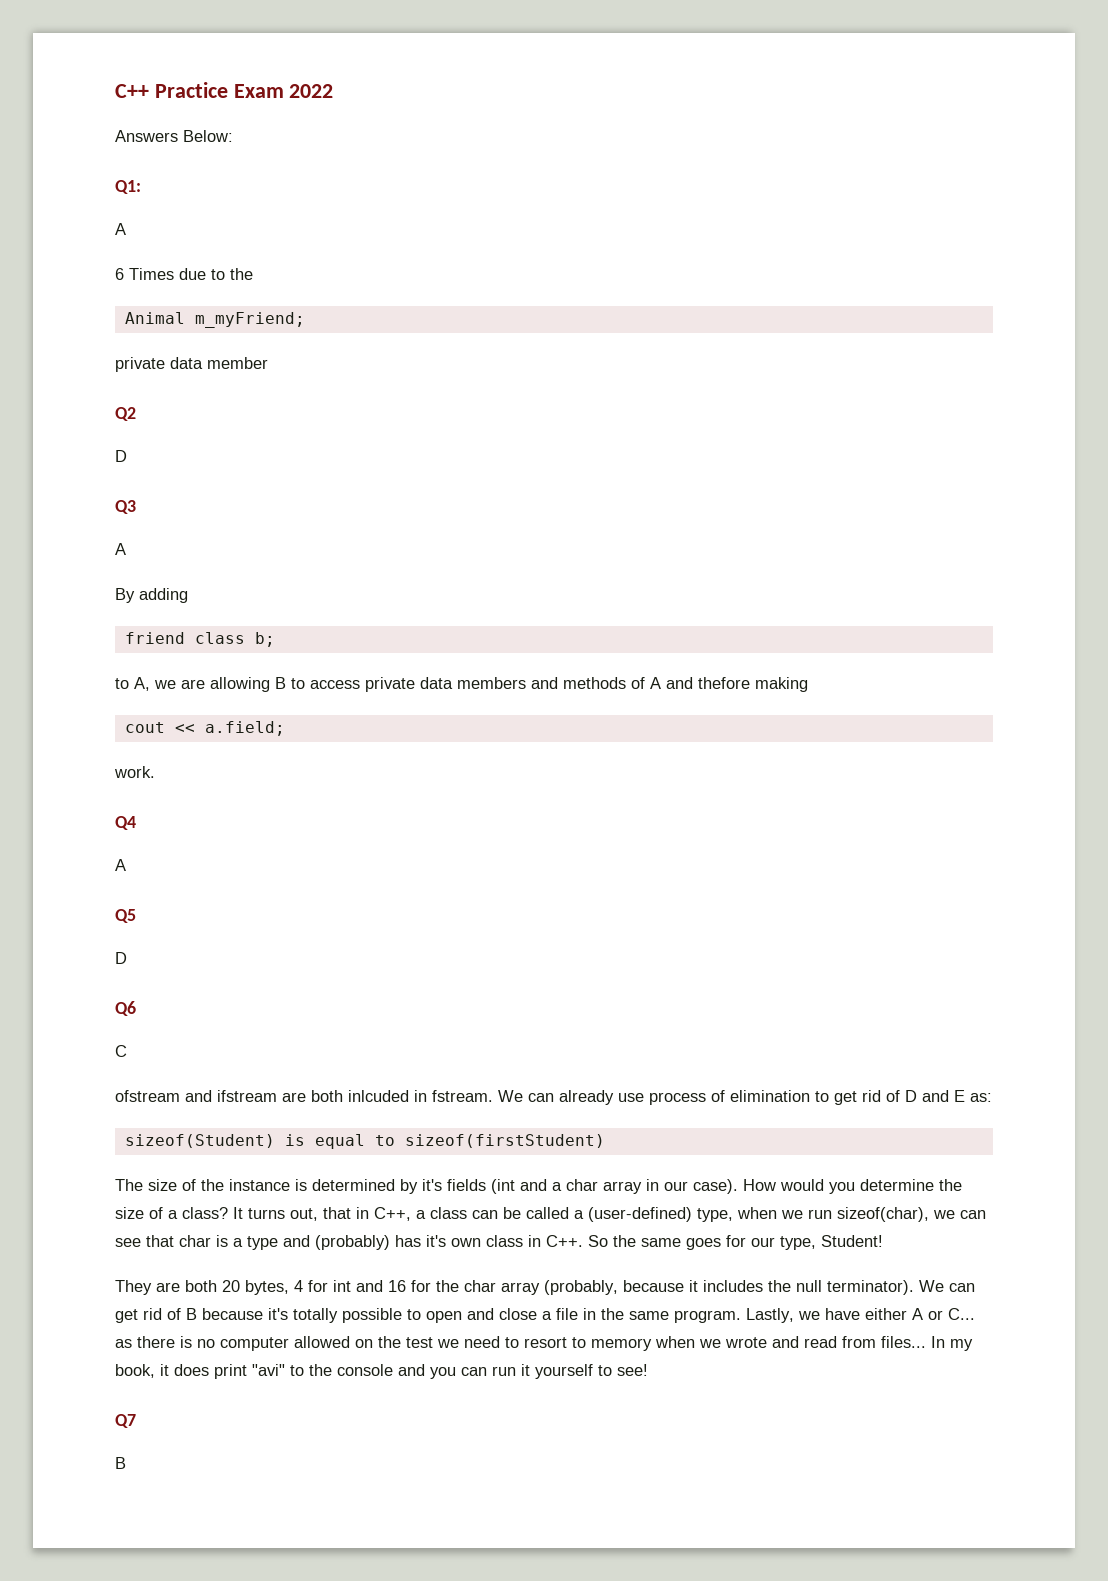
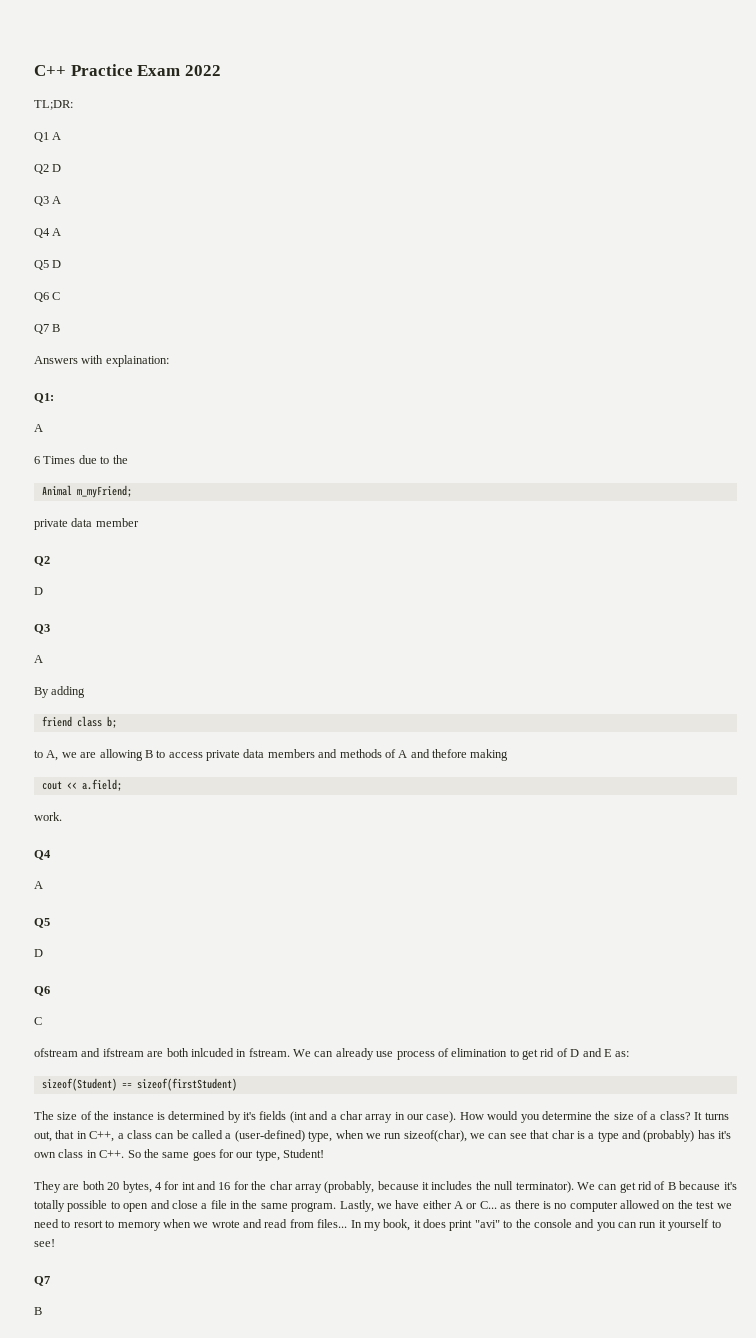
(334, 91) none -> [34,100,73,110] [34,132,62,142] [34,164,62,174] [34,196,62,206] [34,228,62,238] [34,260,62,270] [34,292,61,302] [34,324,61,334] // TL;DR: // Q1 A // Q2 D // Q3 A // Q4 A // Q5 D // Q6 C // Q7 B
[183,130,233,142] Below: -> [81,355,169,367] with explaination:
[284,1134,395,1149] is equal to -> [121,1083,132,1088] ==

